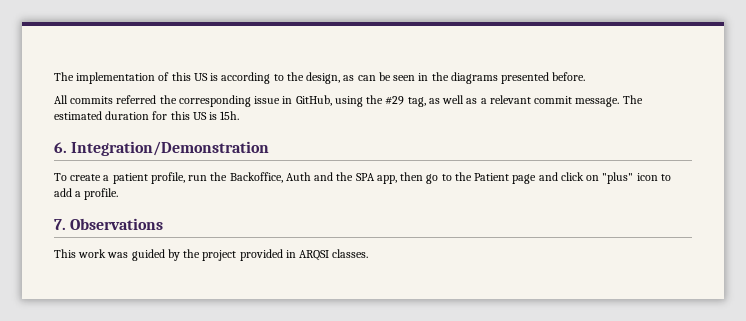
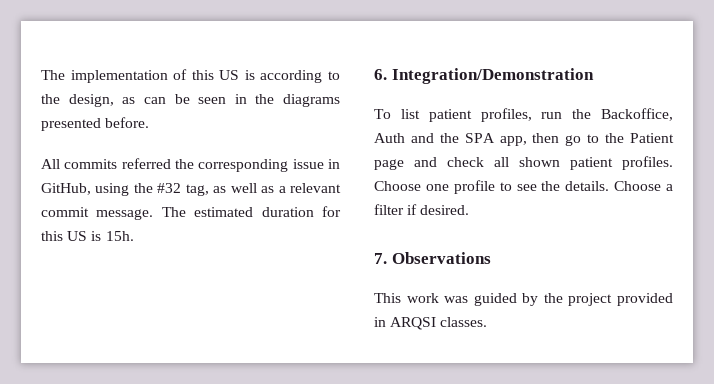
[385,96,405,105] #29 -> [157,183,182,193] #32
[70,172,185,184] create a patient profile, -> [400,108,532,122] list patient profiles,
[560,172,671,184] [54,188,119,200] click on "plus" icon to add a profile. -> [447,156,673,170] [374,180,673,194] [374,204,470,215] check all shown patient profiles. Choose one profile to see the details. Choose a filter if desired.

